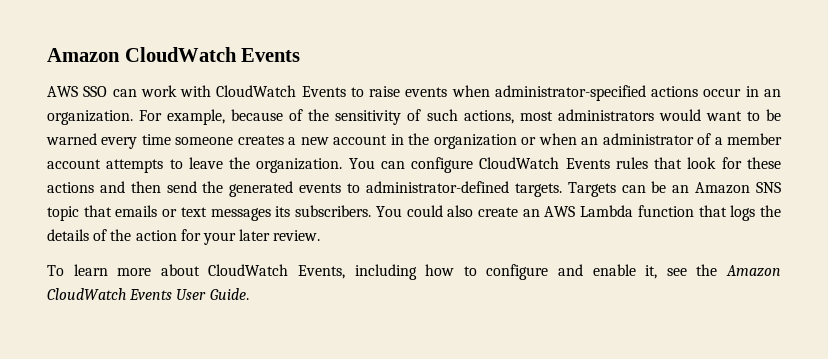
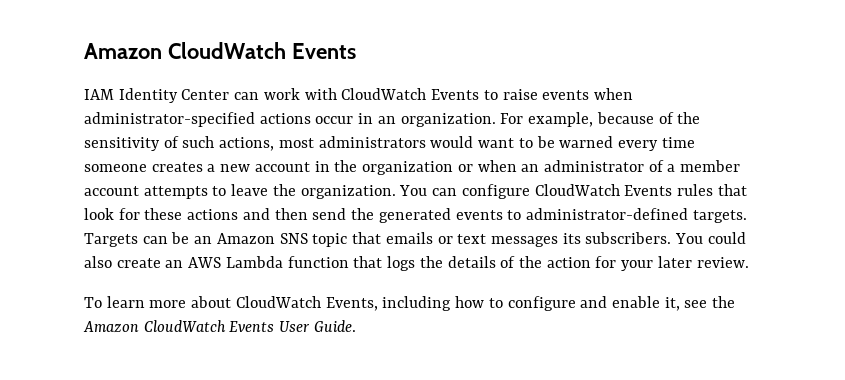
[47,86,108,97] AWS SSO -> [84,88,230,103] IAM Identity Center

